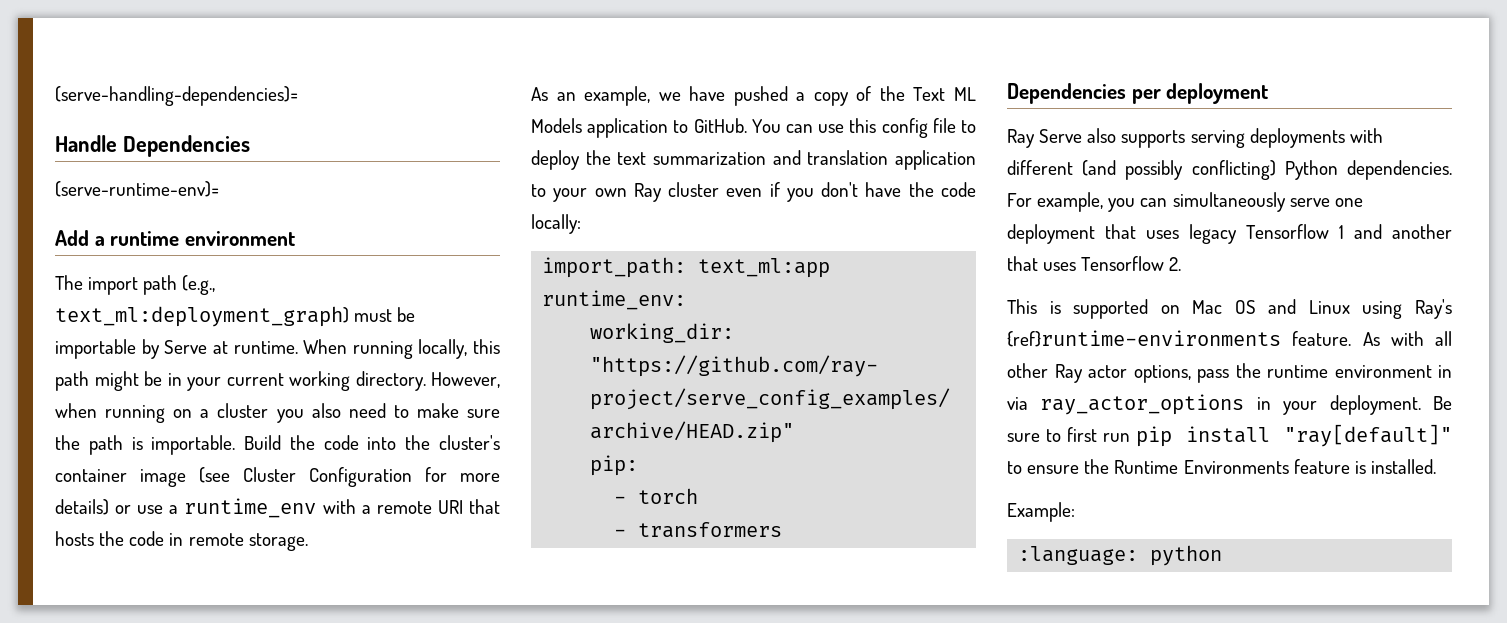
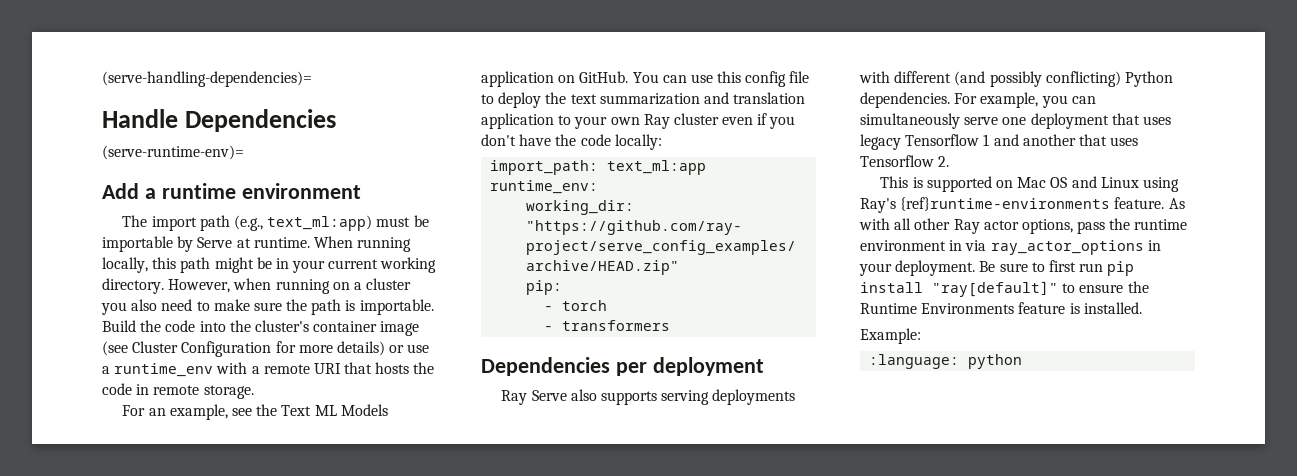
[55,306,349,327] text_ml:deployment_graph) -> [267,215,373,231] text_ml:app)
[531,87,548,101] As -> [122,405,146,416] For
[658,86,872,106] we have pushed a copy of -> [231,408,252,416] see
[673,120,689,133] to -> [558,75,576,83] on

